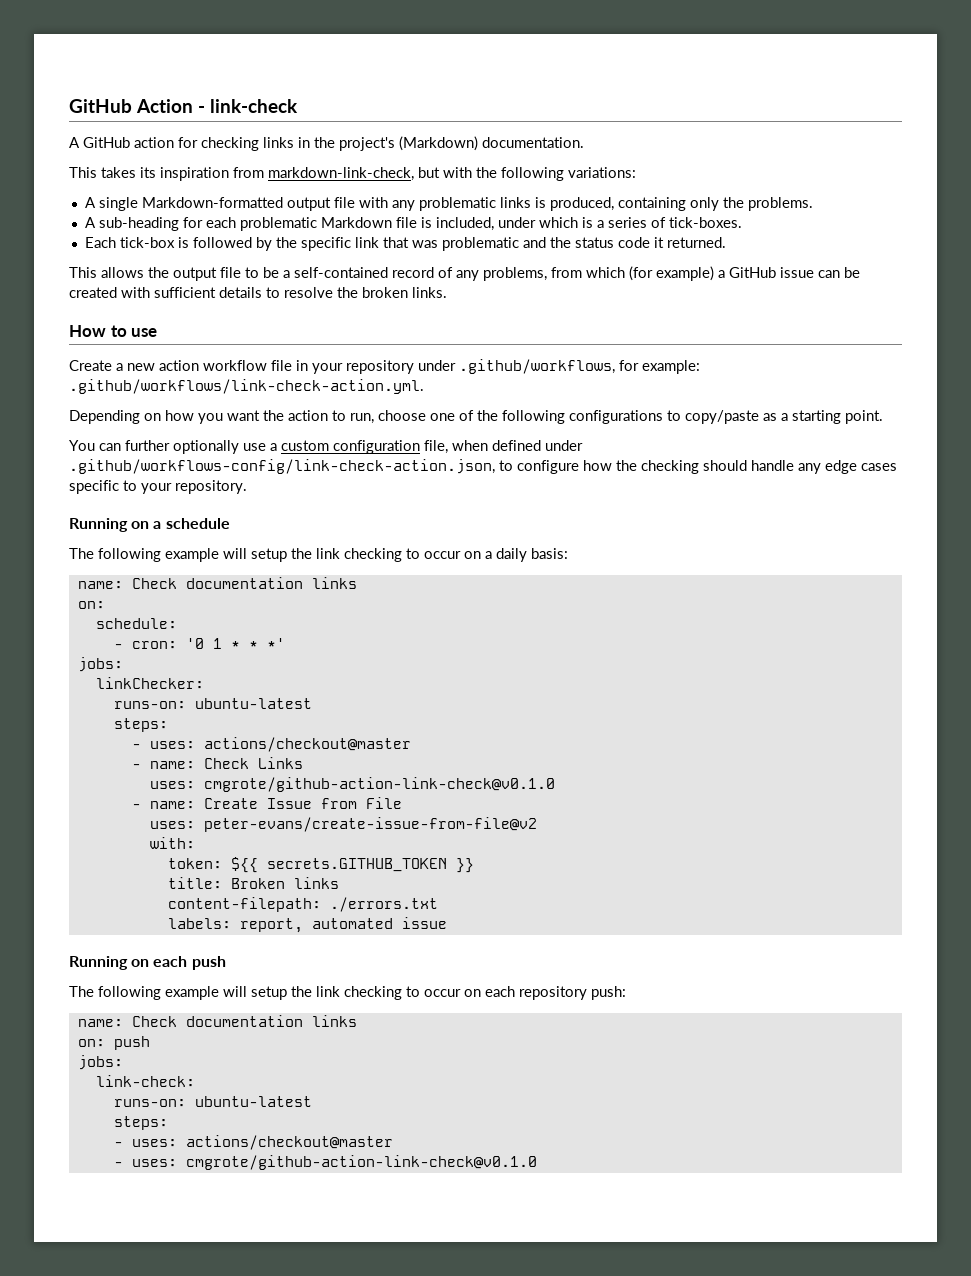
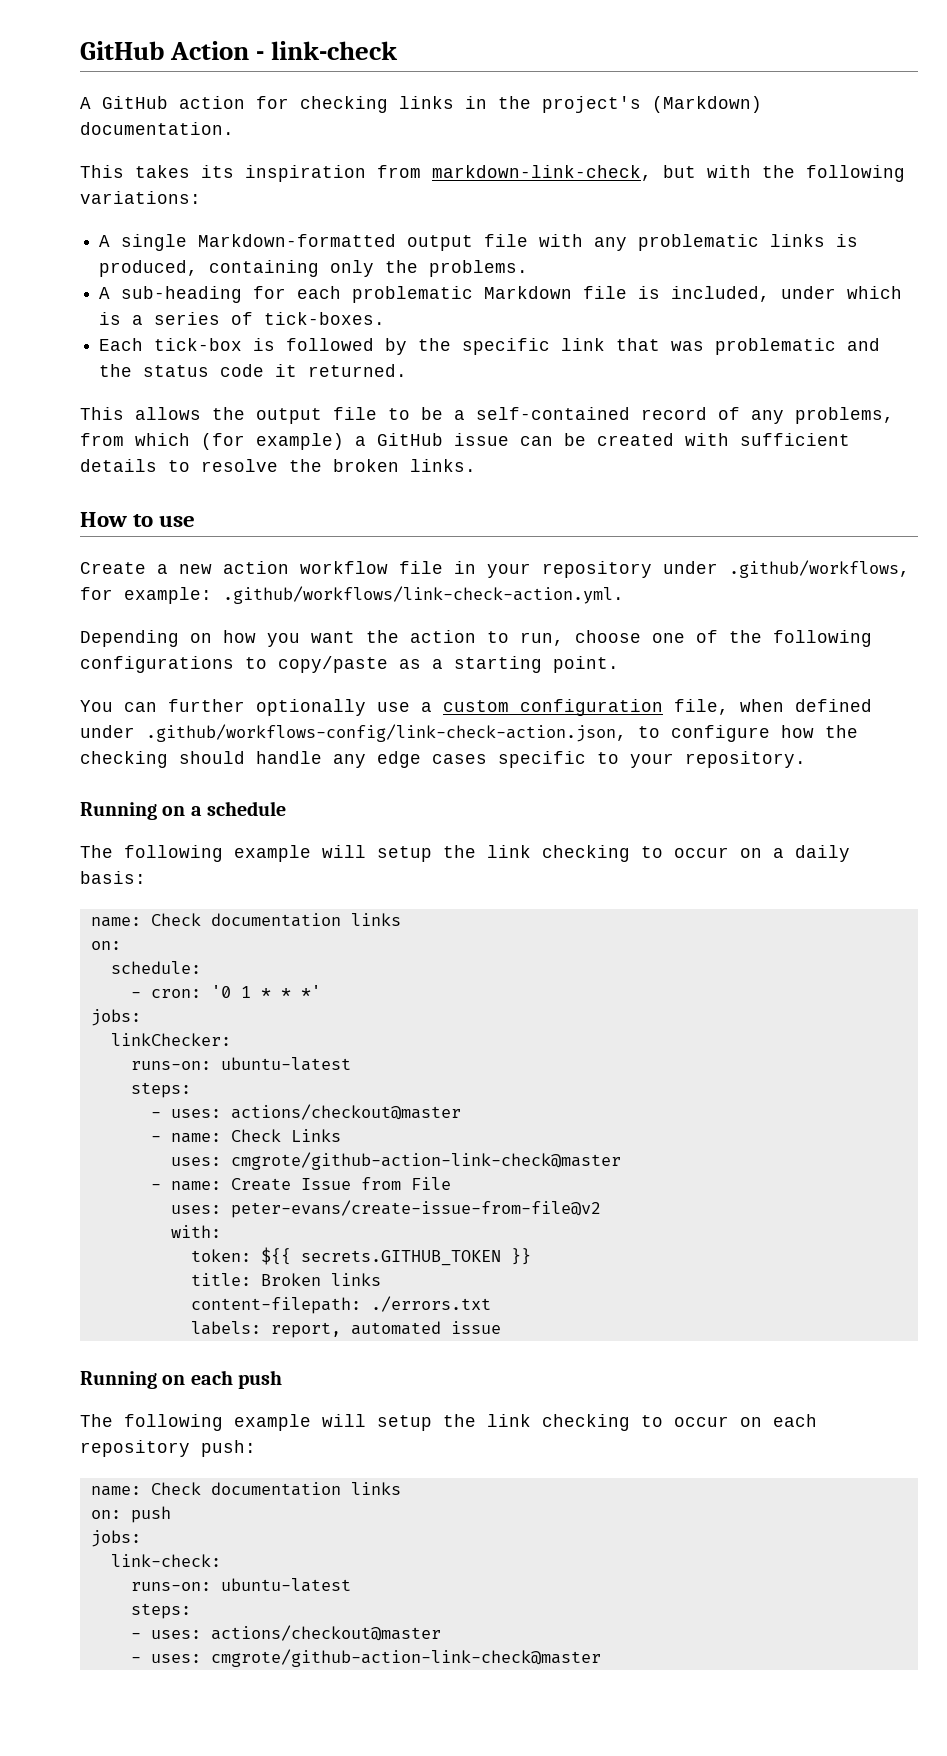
[203,777,555,792] cmgrote/github-action-link-check@v0.1.0 -> [230,1152,621,1170] cmgrote/github-action-link-check@master
[185,1155,537,1170] cmgrote/github-action-link-check@v0.1.0 -> [210,1649,601,1667] cmgrote/github-action-link-check@master

